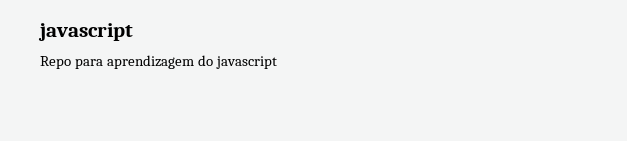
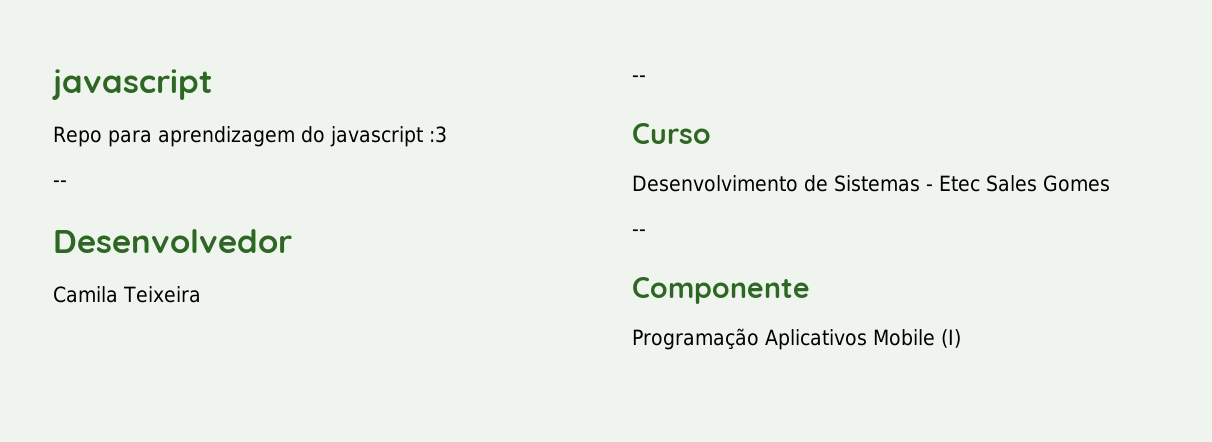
(277, 62) none -> [428,126,447,143] [53,180,67,187] [53,229,292,253] [53,286,201,303] [632,75,646,82] [632,123,711,144] [632,175,1110,192] [632,229,646,236] [632,277,810,304] [632,328,961,350] :3 // -- // Desenvolvedor // Camila Teixeira // -- // Curso // Desenvolvimento de Sistemas - Etec Sales Gomes // -- // Componente // Programação Aplicativos Mobile (I)

